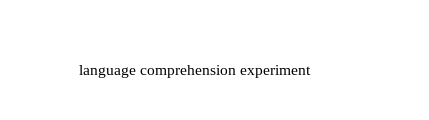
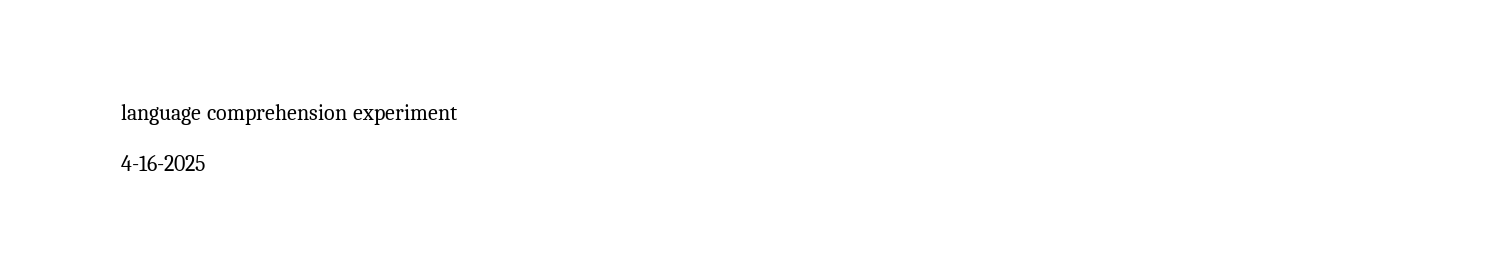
(312, 71) none -> [121,155,205,171] // 4-16-2025

